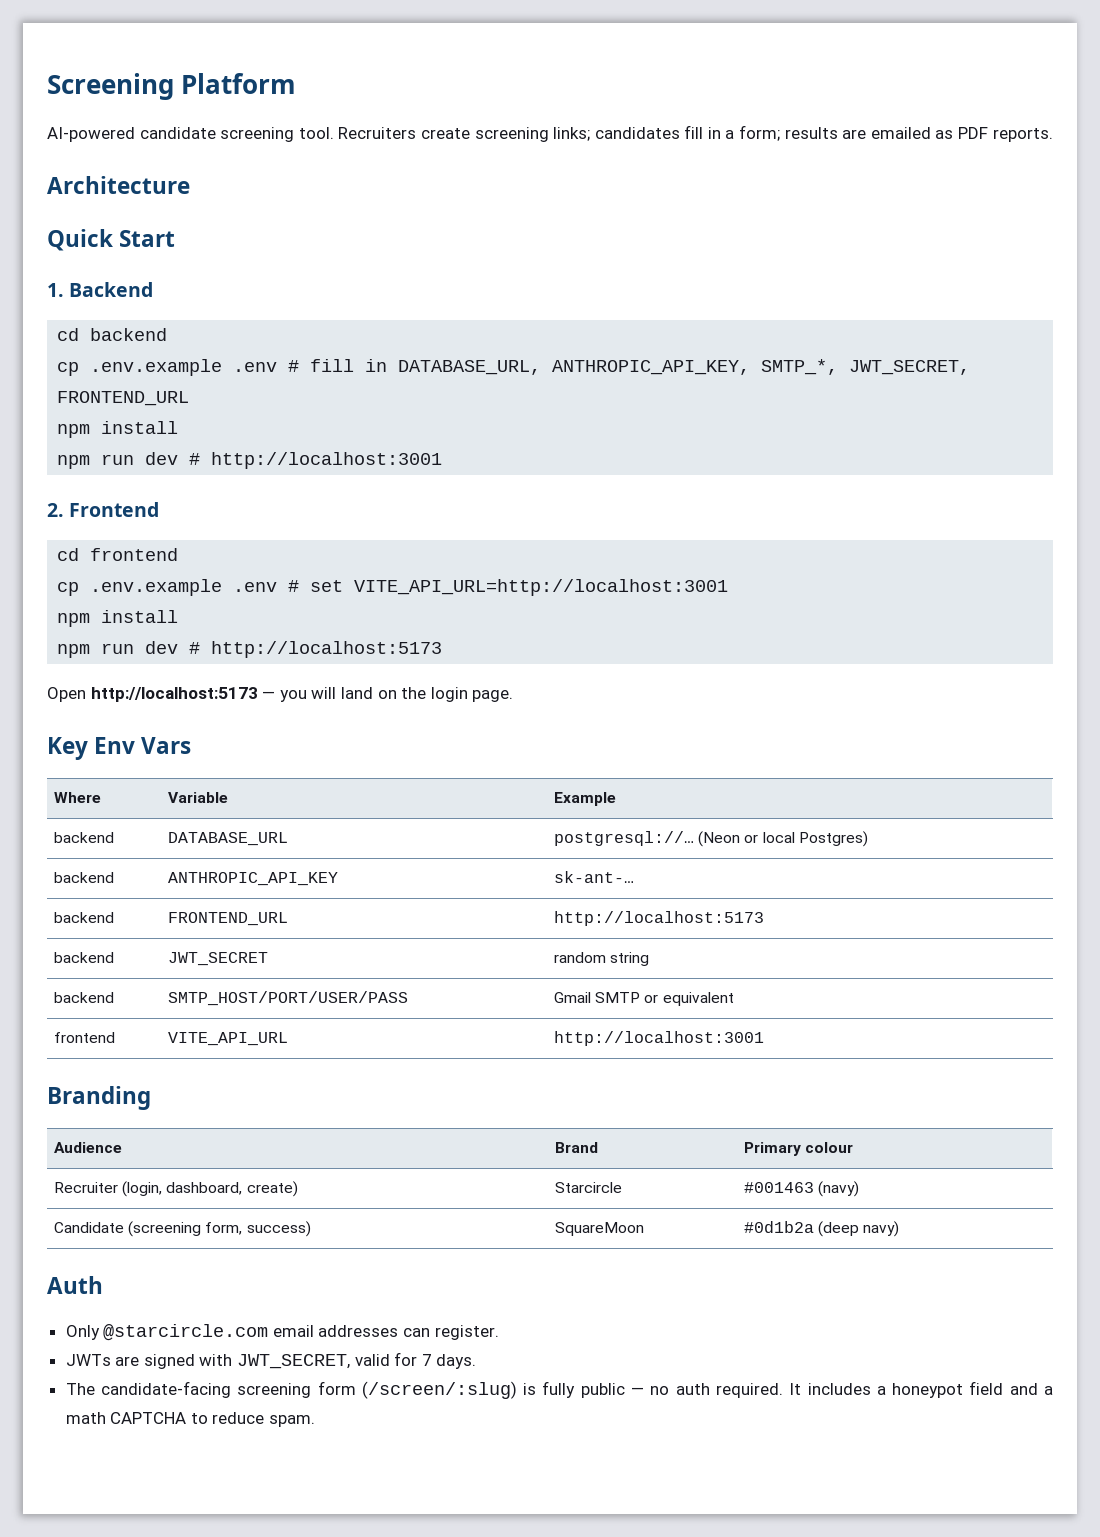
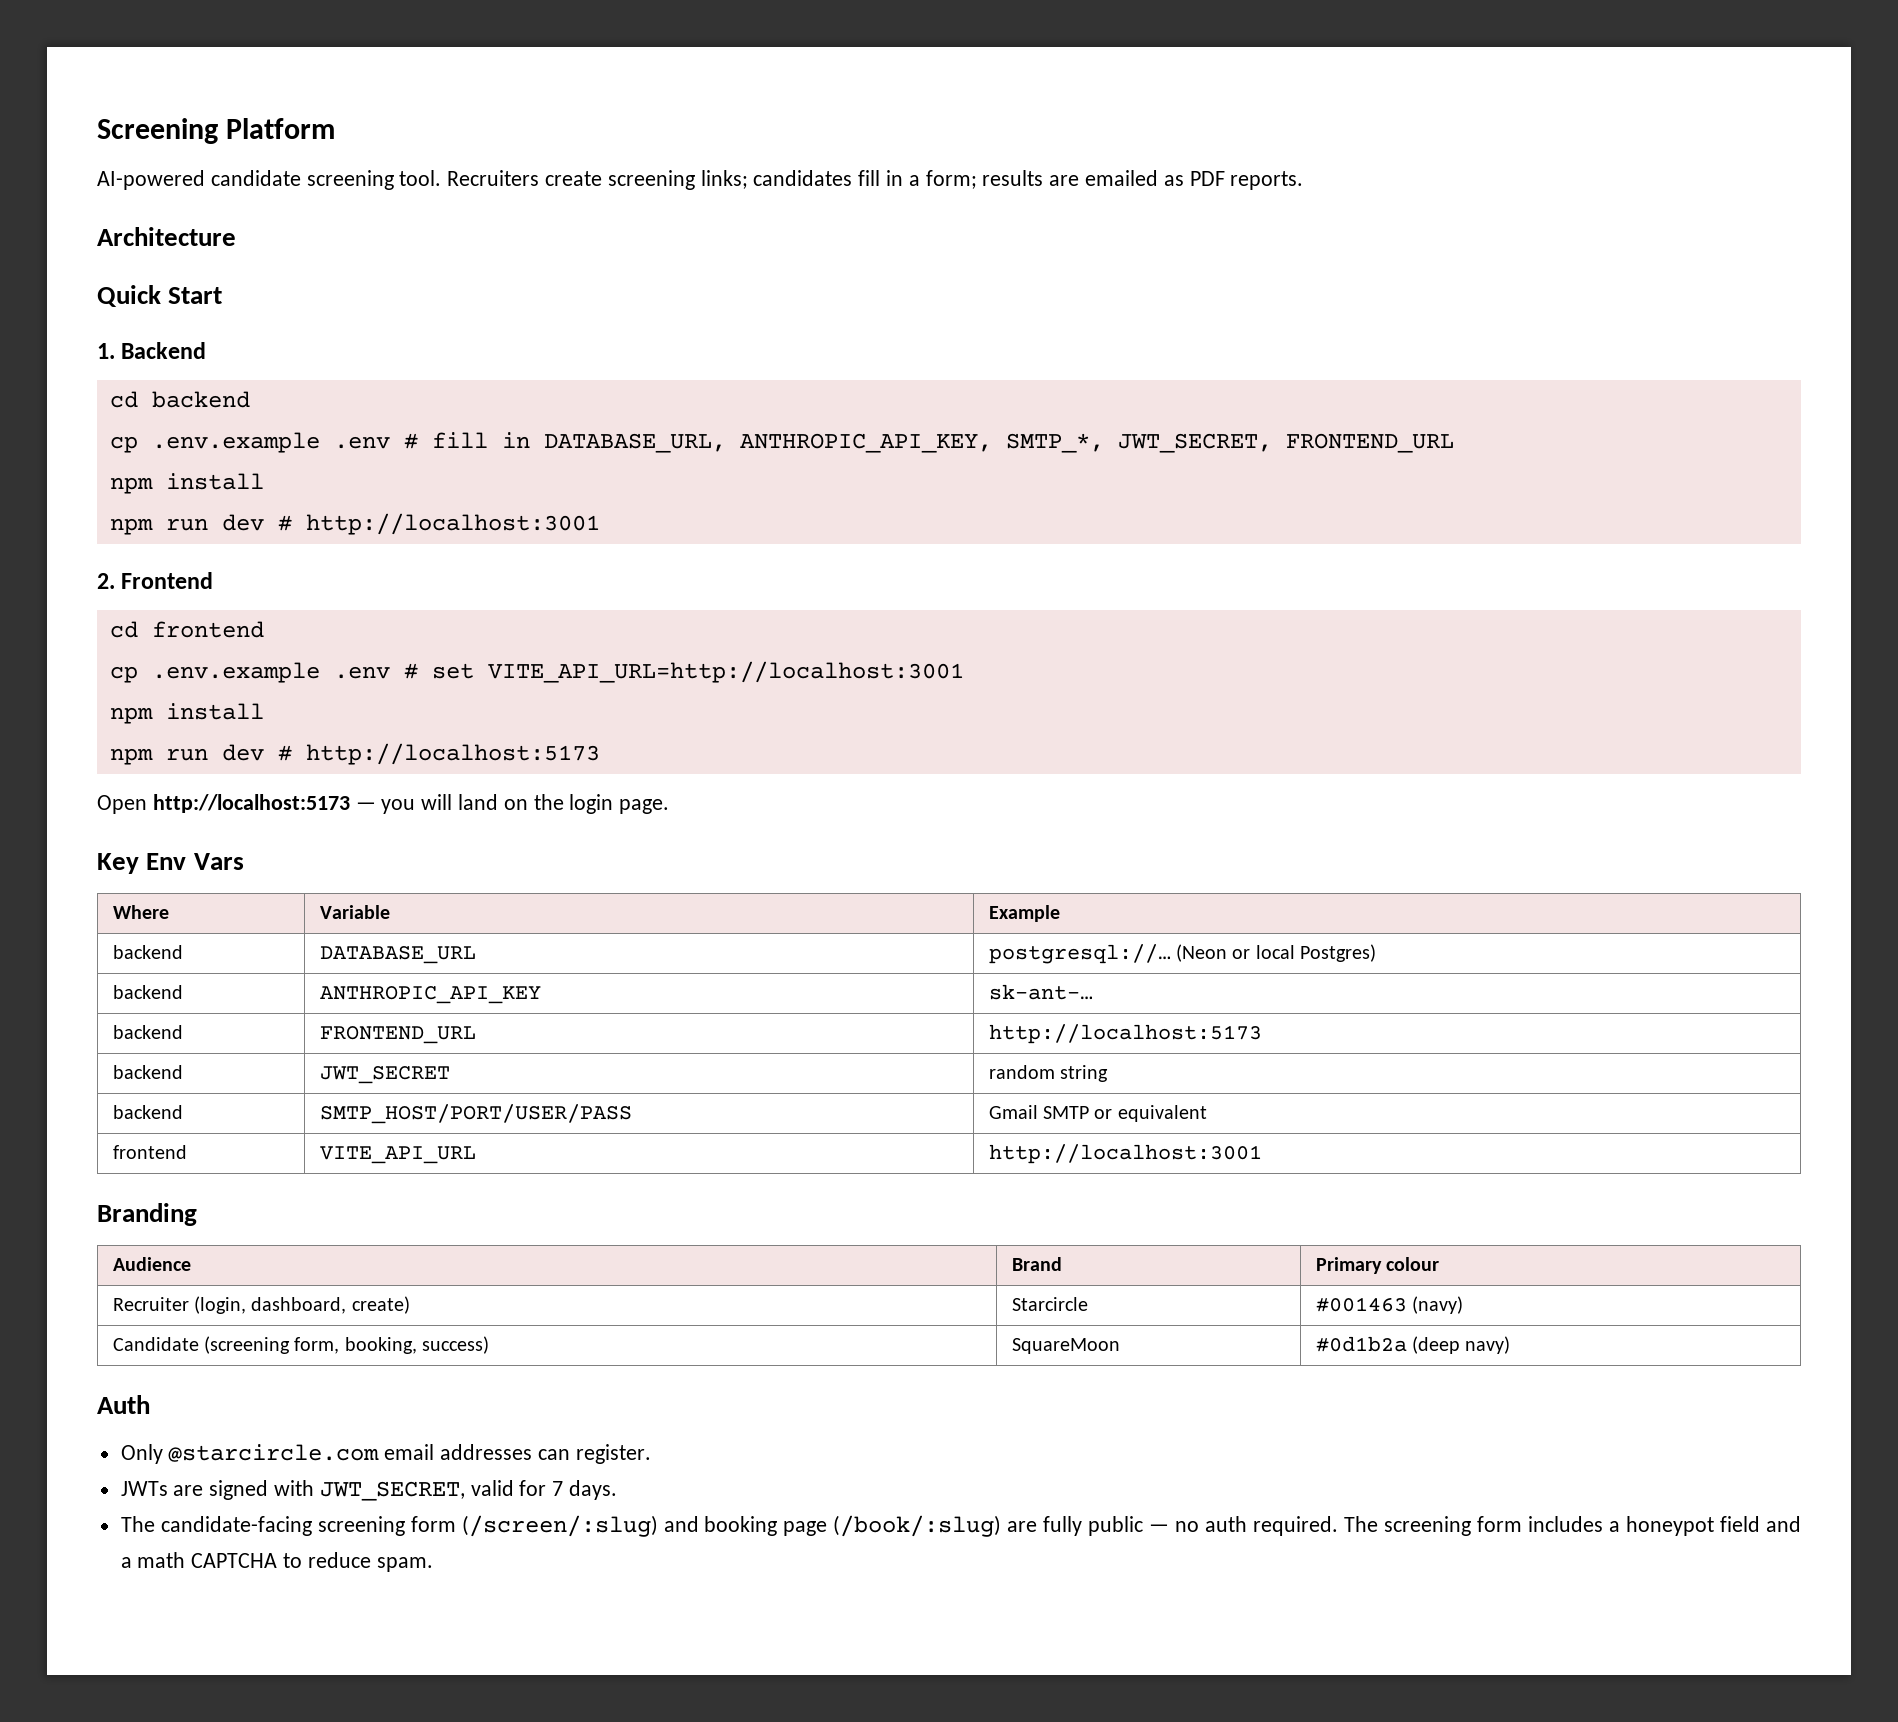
(243, 1228) none -> [344,1337,417,1354] booking,
[523,1383,537,1395] is -> [663,1515,1038,1537] and booking page (/book/:slug) are
[789,1383,802,1395] It -> [1344,1516,1523,1536] The screening form

